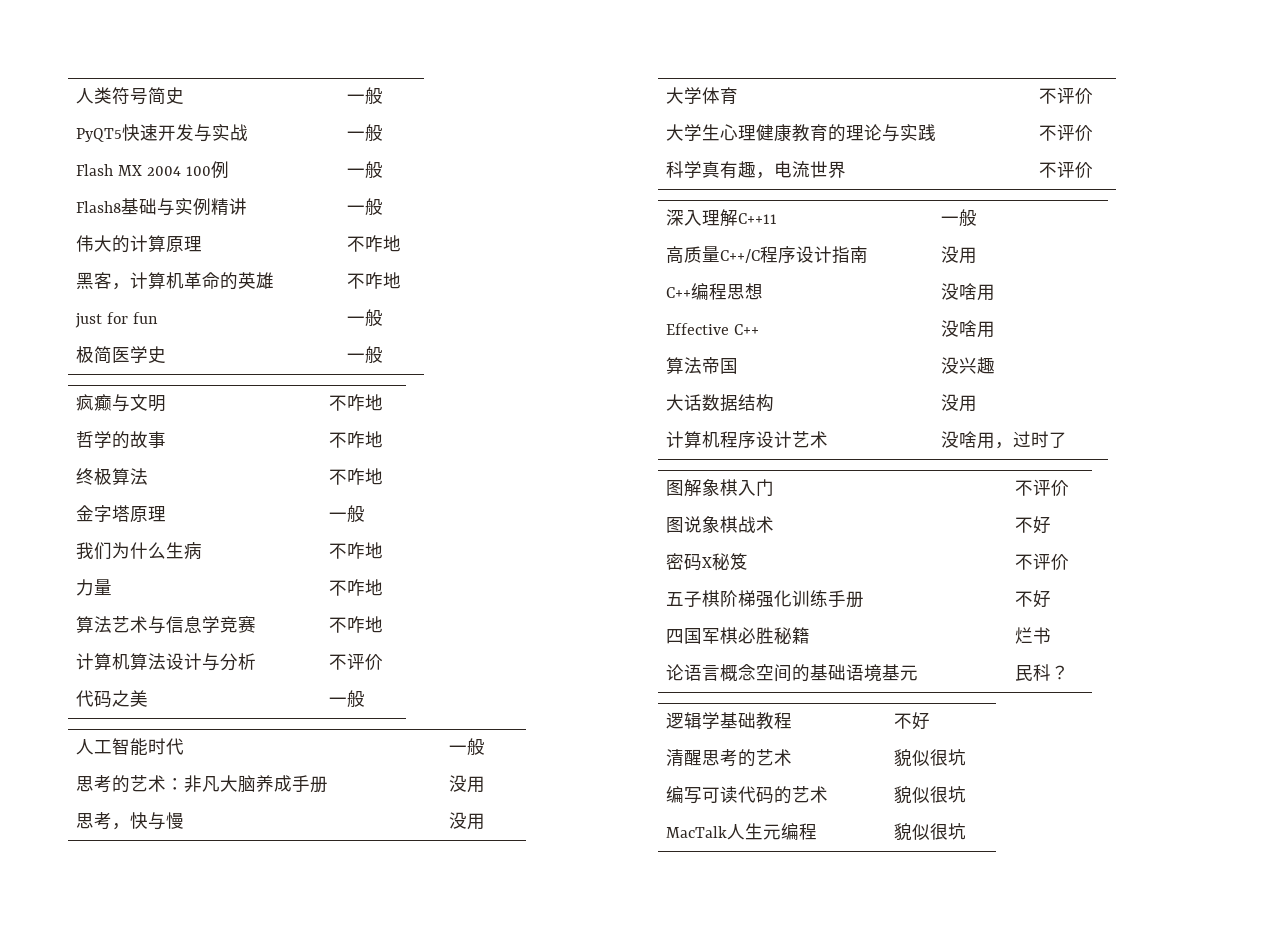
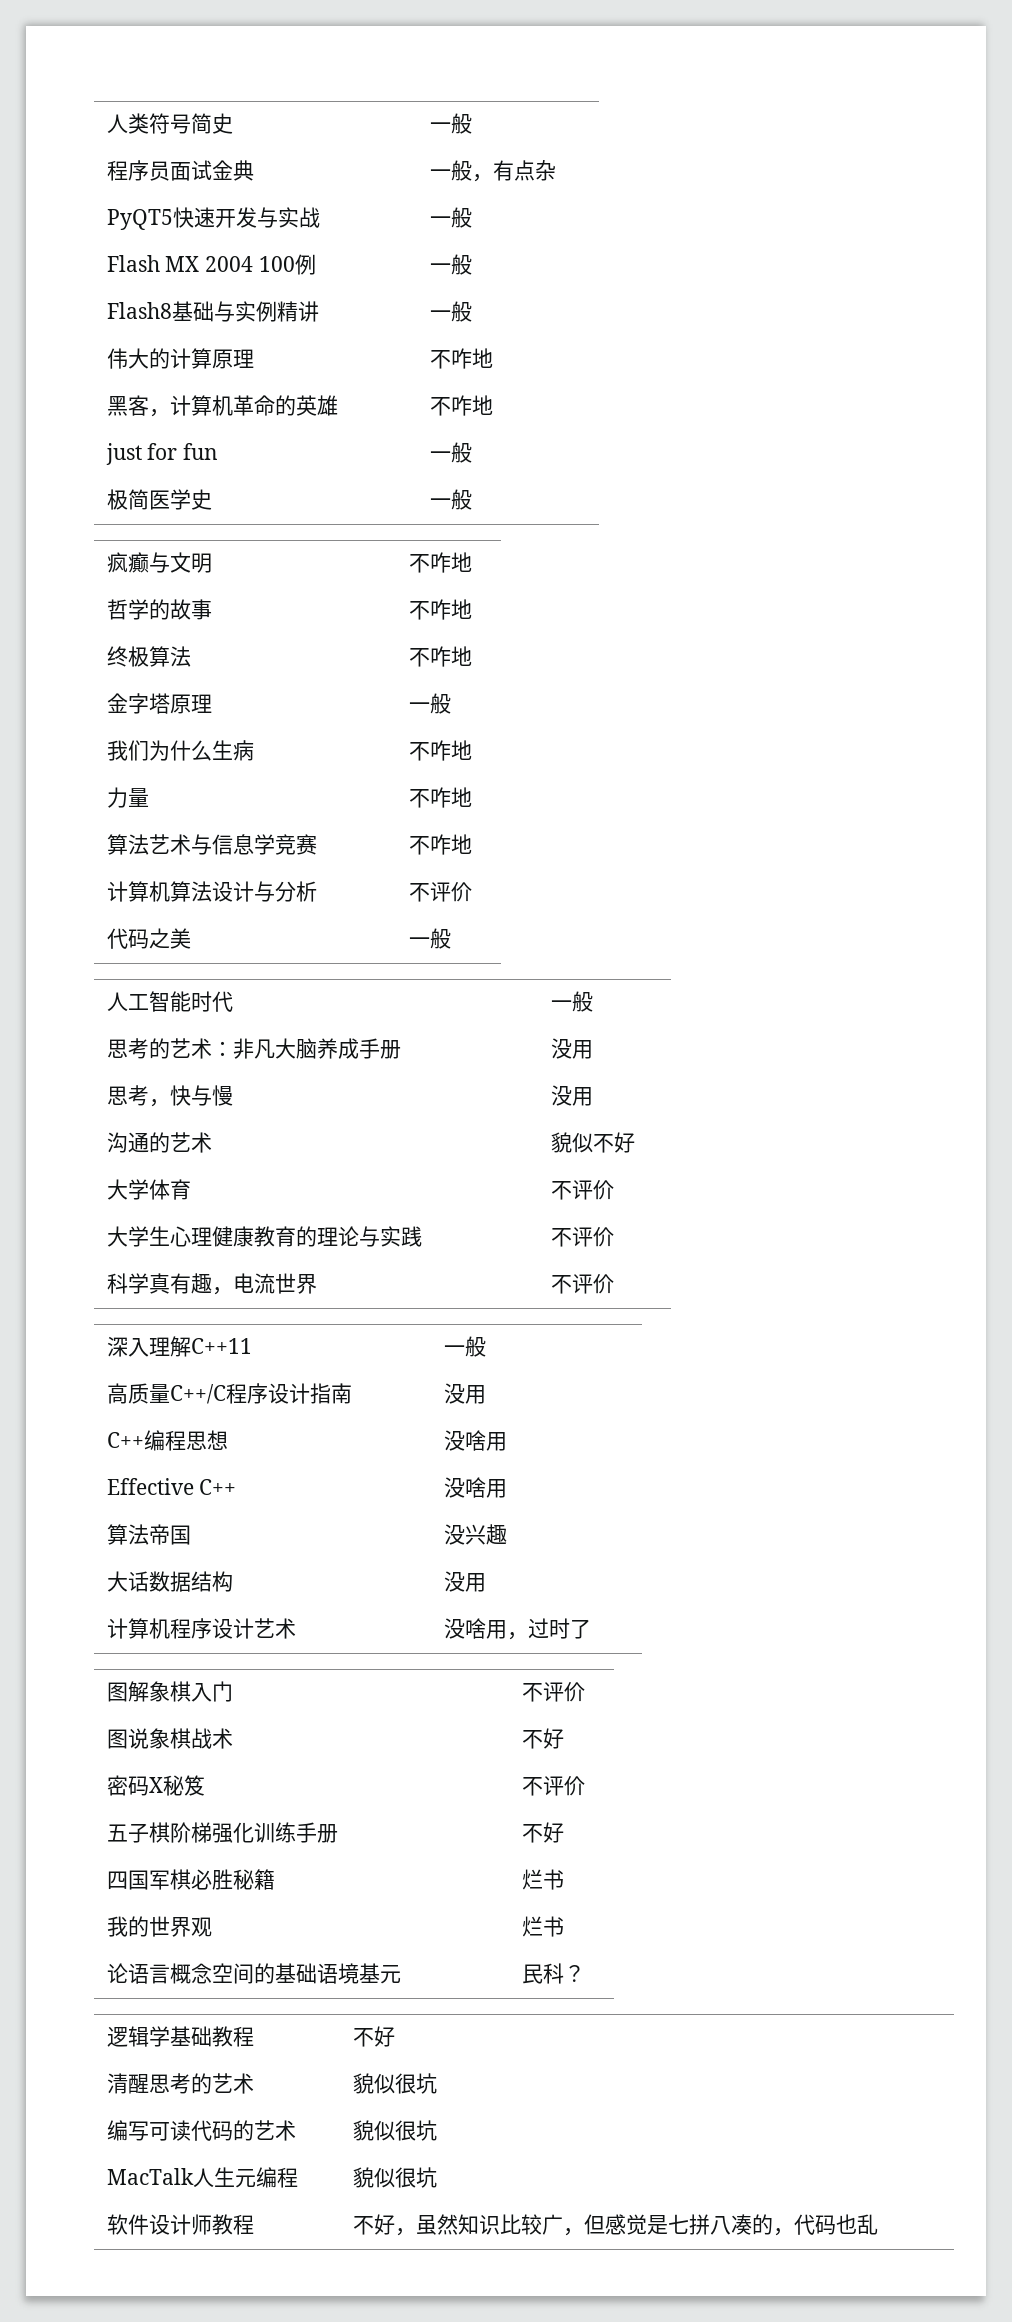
(384, 95) none -> [106,160,254,181] [429,160,556,182] // 程序员面试金典 | 一般，有点杂
(486, 821) none -> [106,1132,212,1153] [550,1132,635,1153] // 沟通的艺术 | 貌似不好
(1052, 635) none -> [106,1916,212,1937] [521,1916,564,1937] // 我的世界观 | 烂书
(967, 831) none -> [106,2214,254,2235] [352,2214,878,2236] // 软件设计师教程 | 不好，虽然知识比较广，但感觉是七拼八凑的，代码也乱

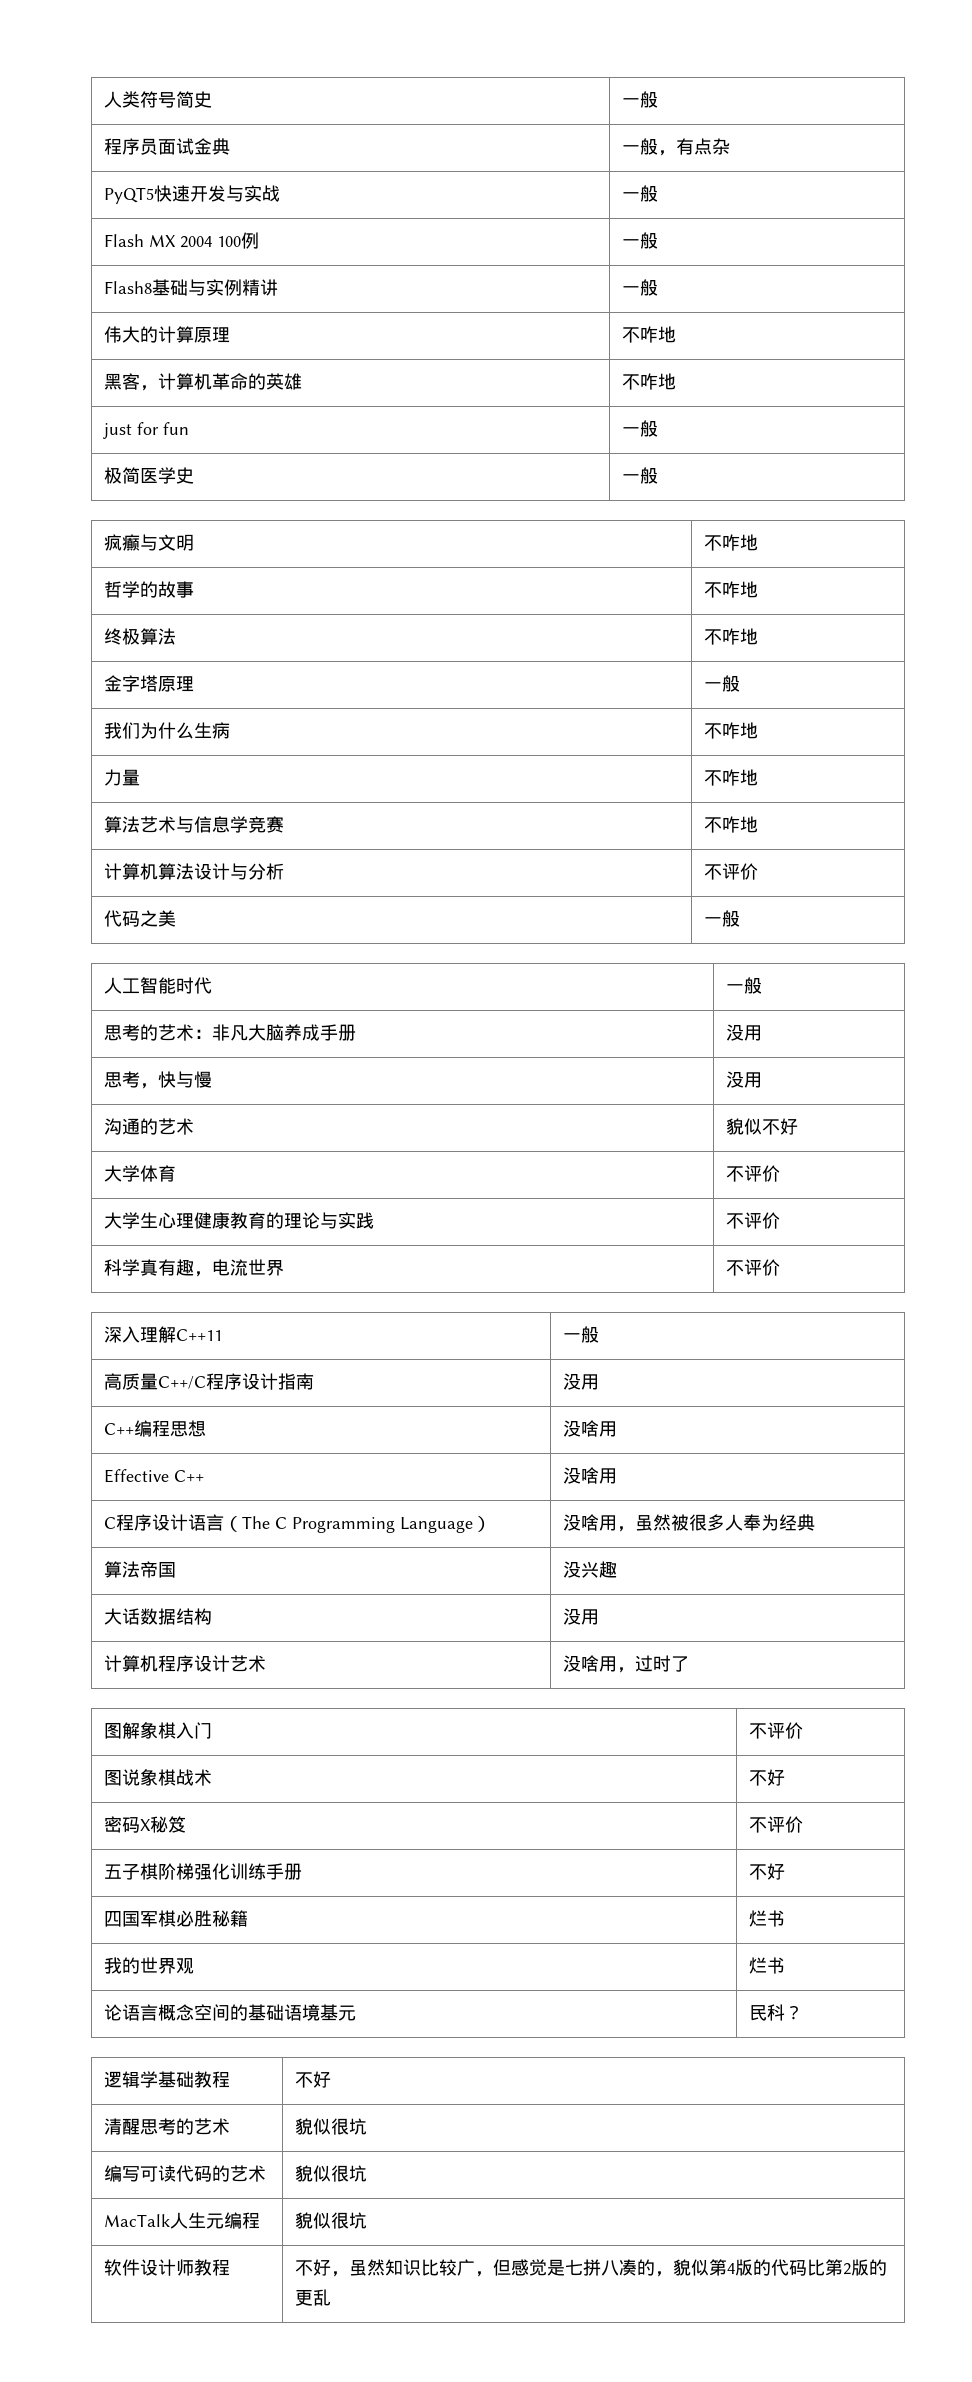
(507, 1488) none -> [103,1514,491,1533] [562,1514,815,1532] // C程序设计语言（The C Programming Language） | 没啥用，虽然被很多人奉为经典
[793,2214,857,2235] 代码也 -> [672,2259,887,2276] [294,2290,313,2306] 貌似第4版的代码比第2版的更

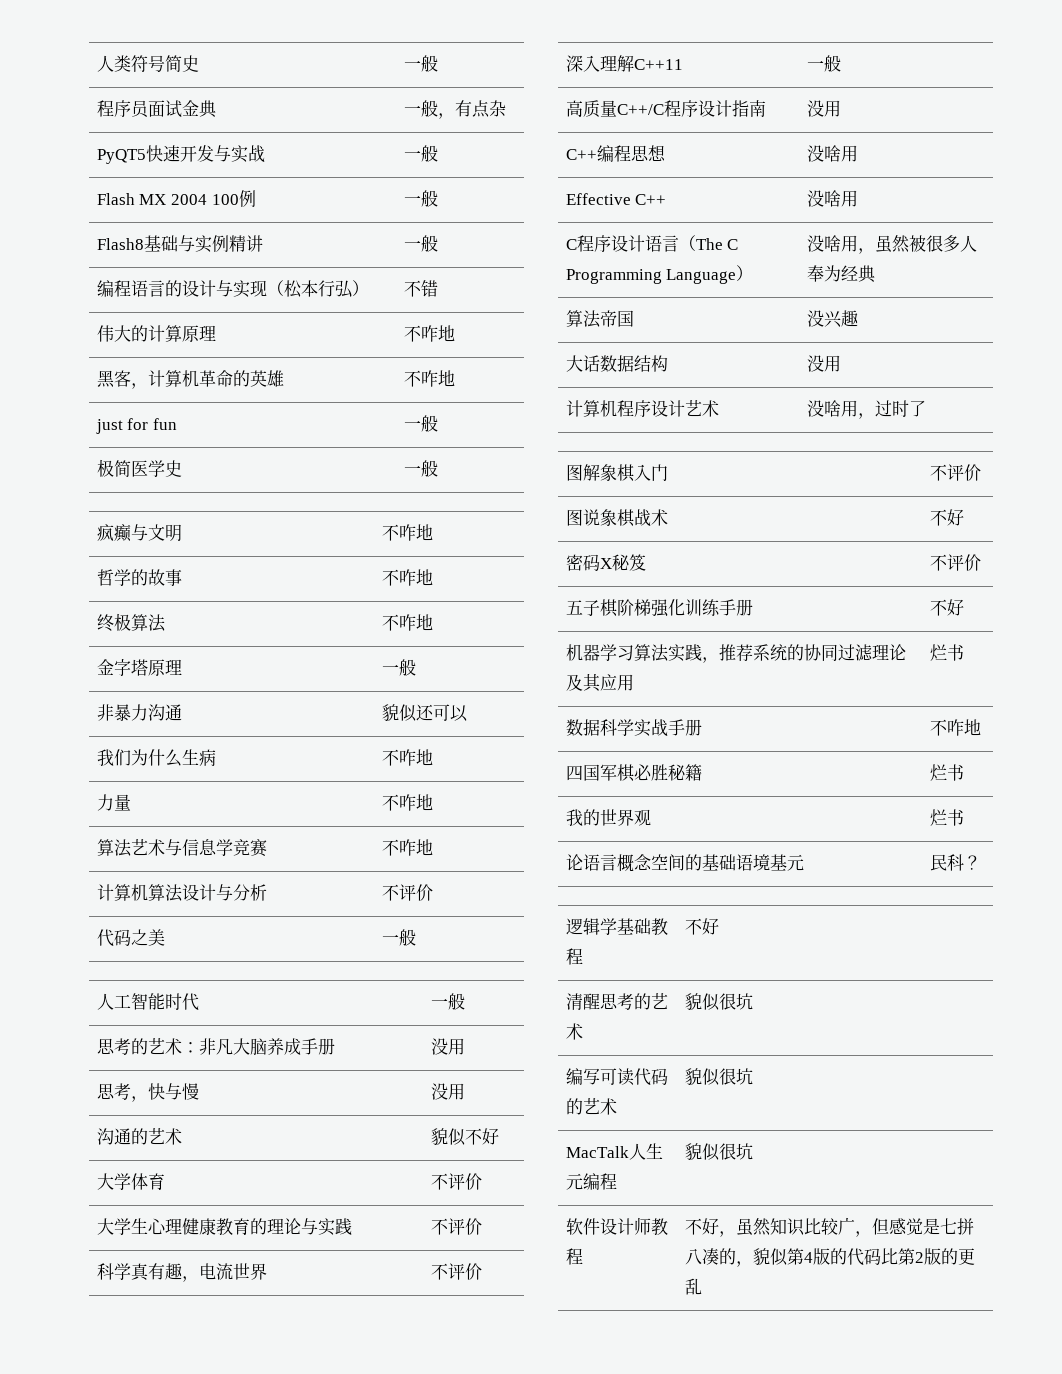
(658, 287) none -> [96,280,369,298] [403,280,438,297] // 编程语言的设计与实现（松本行弘） | 不错
(740, 683) none -> [96,704,182,721] [381,704,468,722] // 非暴力沟通 | 貌似还可以
(785, 1871) none -> [565,644,906,663] [565,673,634,692] [929,644,964,661] [565,719,702,737] [929,719,981,736] // 机器学习算法实践，推荐系统的协同过滤理论及其应用 | 烂书 // 数据科学实战手册 | 不咋地

